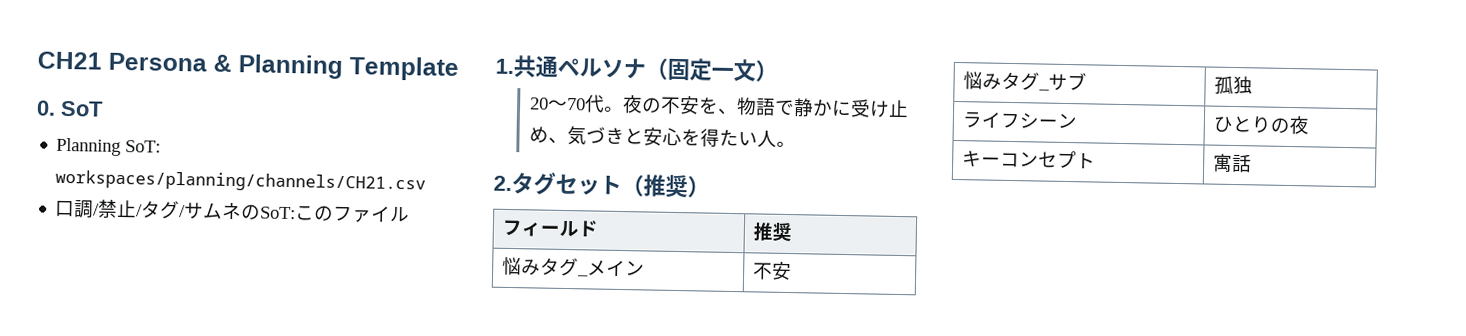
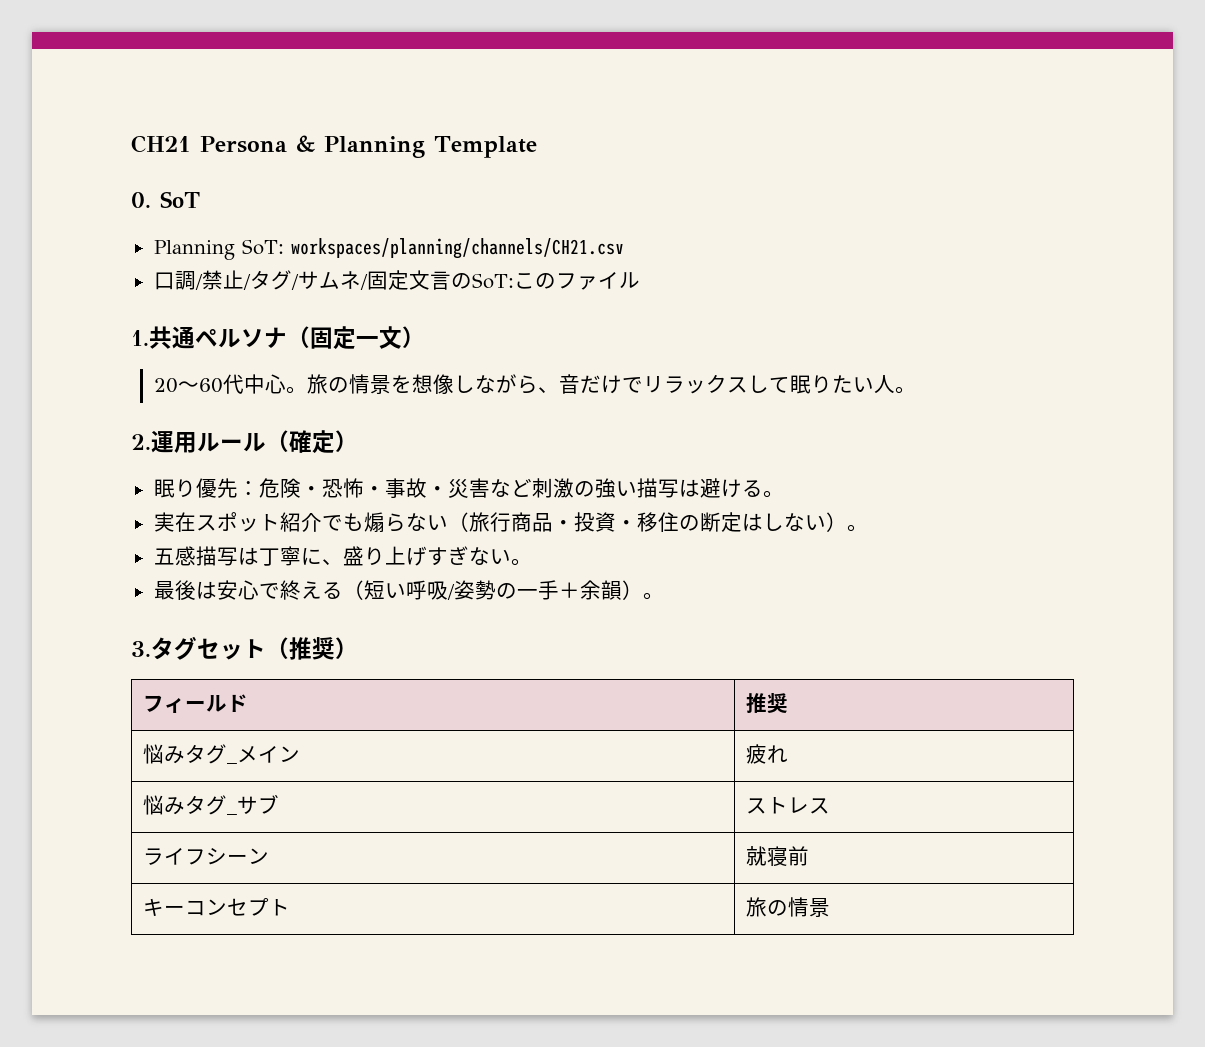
(243, 211) none -> [359,270,451,290] /固定文言
[566,94,909,118] [528,126,796,148] [493,175,512,192] 70代。夜の不安を、物語で静かに受け止め、気づきと安心を得たい人。 // 2. -> [199,374,917,394] [131,430,358,454] [153,478,784,498] [153,512,868,532] [153,546,532,566] [153,580,664,600] [131,641,151,657] 60代中心。旅の情景を想像しながら、音だけでリラックスして眠りたい人。 // 2.運用ルール（確定） // 眠り優先：危険・恐怖・事故・災害など刺激の強い描写は避ける。 // 実在スポット紹介でも煽らない（旅行商品・投資・移住の断定はしない）。 // 五感描写は丁寧に、盛り上げすぎない。 // 最後は安心で終える（短い呼吸/姿勢の一手＋余韻）。 // 3.
[753,261,793,281] 不安 -> [746,744,789,764] 疲れ
[1214,75,1254,96] 孤独 -> [746,797,831,814] ストレス
[1213,115,1311,135] ひとりの夜 -> [746,846,810,866] 就寝前
[1213,153,1253,173] 寓話 -> [746,897,831,917] 旅の情景

